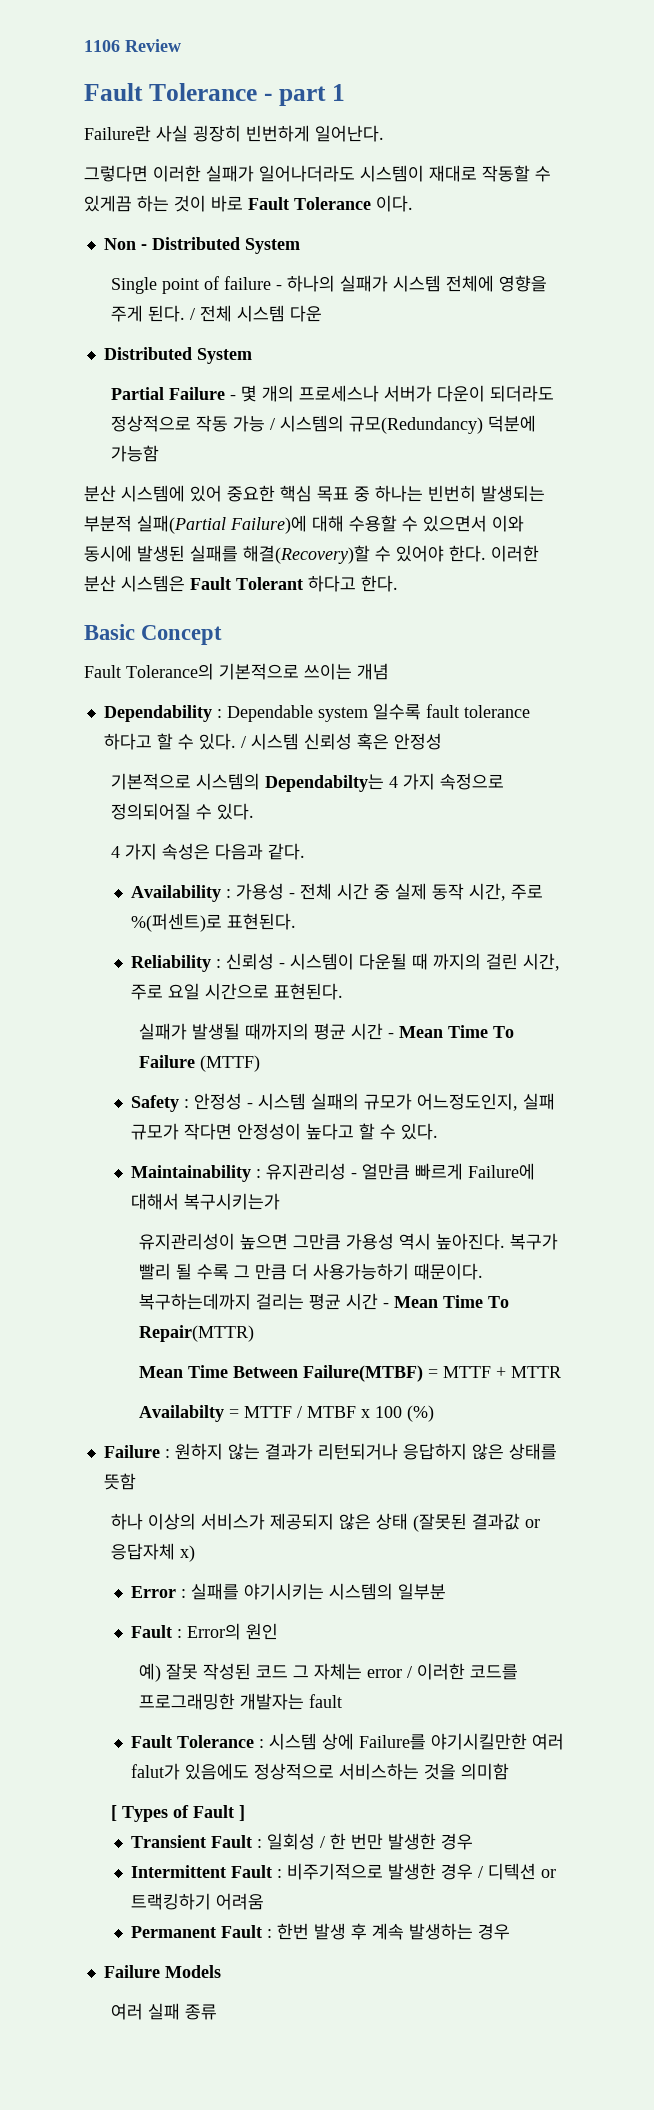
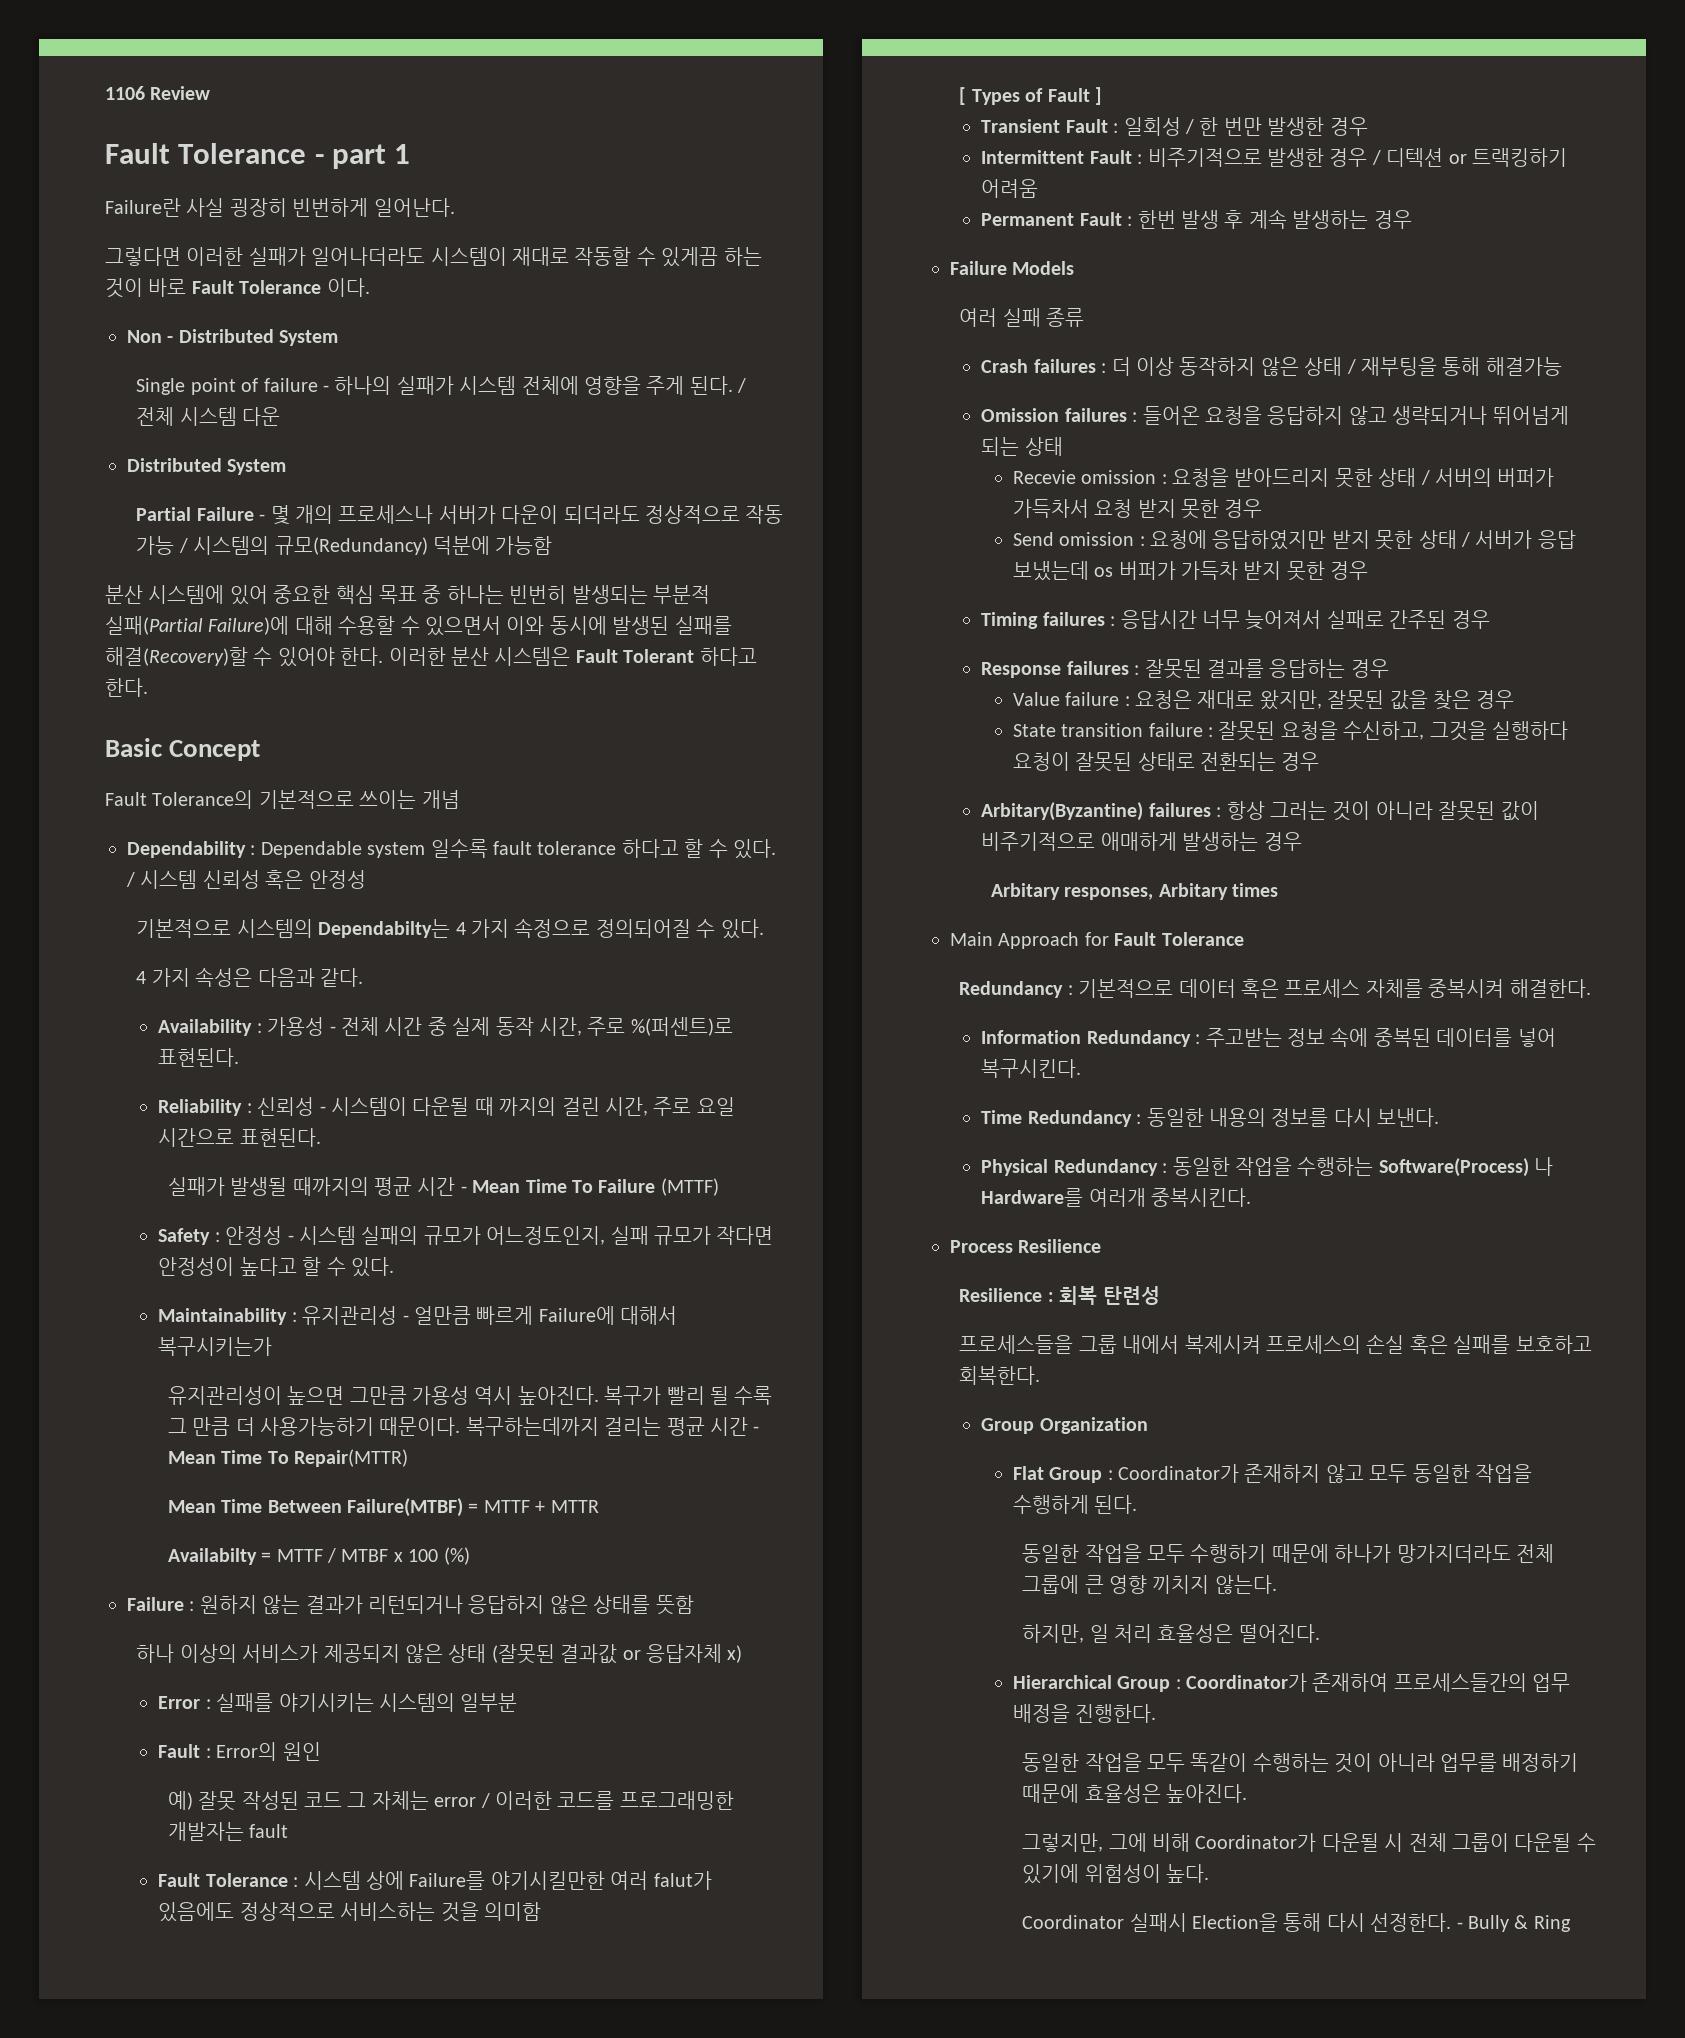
(218, 2012) none -> [981,357,1562,376] [981,406,1569,425] [981,437,1063,456] [1012,468,1555,488] [1012,499,1263,519] [1012,530,1576,550] [1012,561,1369,581] [981,610,1490,630] [981,659,1389,679] [1012,690,1515,710] [1012,721,1568,741] [1012,752,1320,772] [981,801,1539,821] [981,832,1302,851] [990,883,1278,900] [950,932,1244,949] [959,979,1591,998] [981,1027,1556,1047] [981,1059,1082,1078] [981,1108,1440,1127] [981,1157,1554,1177] [981,1188,1252,1207] [950,1239,1102,1253] [959,1286,1160,1305] [959,1334,1592,1354] [959,1366,1041,1385] [981,1417,1148,1434] [1012,1464,1532,1483] [1012,1495,1138,1514] [1022,1544,1554,1563] [1022,1575,1277,1594] [1022,1624,1320,1643] [1012,1673,1571,1692] [1012,1704,1157,1723] [1022,1753,1579,1773] [1022,1784,1247,1803] [1022,1833,1596,1852] [1022,1864,1209,1884] [1022,1913,1571,1932] // Crash failures : 더 이상 동작하지 않은 상태 / 재부팅을 통해 해결가능 // Omission failures : 들어온 요청을 응답하지 않고 생략되거나 뛰어넘게 되는 상태 // Recevie omission : 요청을 받아드리지 못한 상태 / 서버의 버퍼가 가득차서 요청 받지 못한 경우 // Send omission : 요청에 응답하였지만 받지 못한 상태 / 서버가 응답 보냈는데 os 버퍼가 가득차 받지 못한 경우 // Timing failures : 응답시간 너무 늦어져서 실패로 간주된 경우 // Response failures : 잘못된 결과를 응답하는 경우 // Value failure : 요청은 재대로 왔지만, 잘못된 값을 찾은 경우 // State transition failure : 잘못된 요청을 수신하고, 그것을 실행하다 요청이 잘못된 상태로 전환되는 경우 // Arbitary(Byzantine) failures : 항상 그러는 것이 아니라 잘못된 값이 비주기적으로 애매하게 발생하는 경우 // Arbitary responses, Arbitary times // Main Approach for Fault Tolerance // Redundancy : 기본적으로 데이터 혹은 프로세스 자체를 중복시켜 해결한다. // Information Redundancy : 주고받는 정보 속에 중복된 데이터를 넣어 복구시킨다. // Time Redundancy : 동일한 내용의 정보를 다시 보낸다. // Physical Redundancy : 동일한 작업을 수행하는 Software(Process) 나 Hardware를 여러개 중복시킨다. // Process Resilience // Resilience : 회복 탄련성 // 프로세스들을 그룹 내에서 복제시켜 프로세스의 손실 혹은 실패를 보호하고 회복한다. // Group Organization // Flat Group : Coordinator가 존재하지 않고 모두 동일한 작업을 수행하게 된다. // 동일한 작업을 모두 수행하기 때문에 하나가 망가지더라도 전체 그룹에 큰 영향 끼치지 않는다. // 하지만, 일 처리 효율성은 떨어진다. // Hierarchical Group : Coordinator가 존재하여 프로세스들간의 업무 배정을 진행한다. // 동일한 작업을 모두 똑같이 수행하는 것이 아니라 업무를 배정하기 때문에 효율성은 높아진다. // 그렇지만, 그에 비해 Coordinator가 다운될 시 전체 그룹이 다운될 수 있기에 위험성이 높다. // Coordinator 실패시 Election을 통해 다시 선정한다. - Bully & Ring

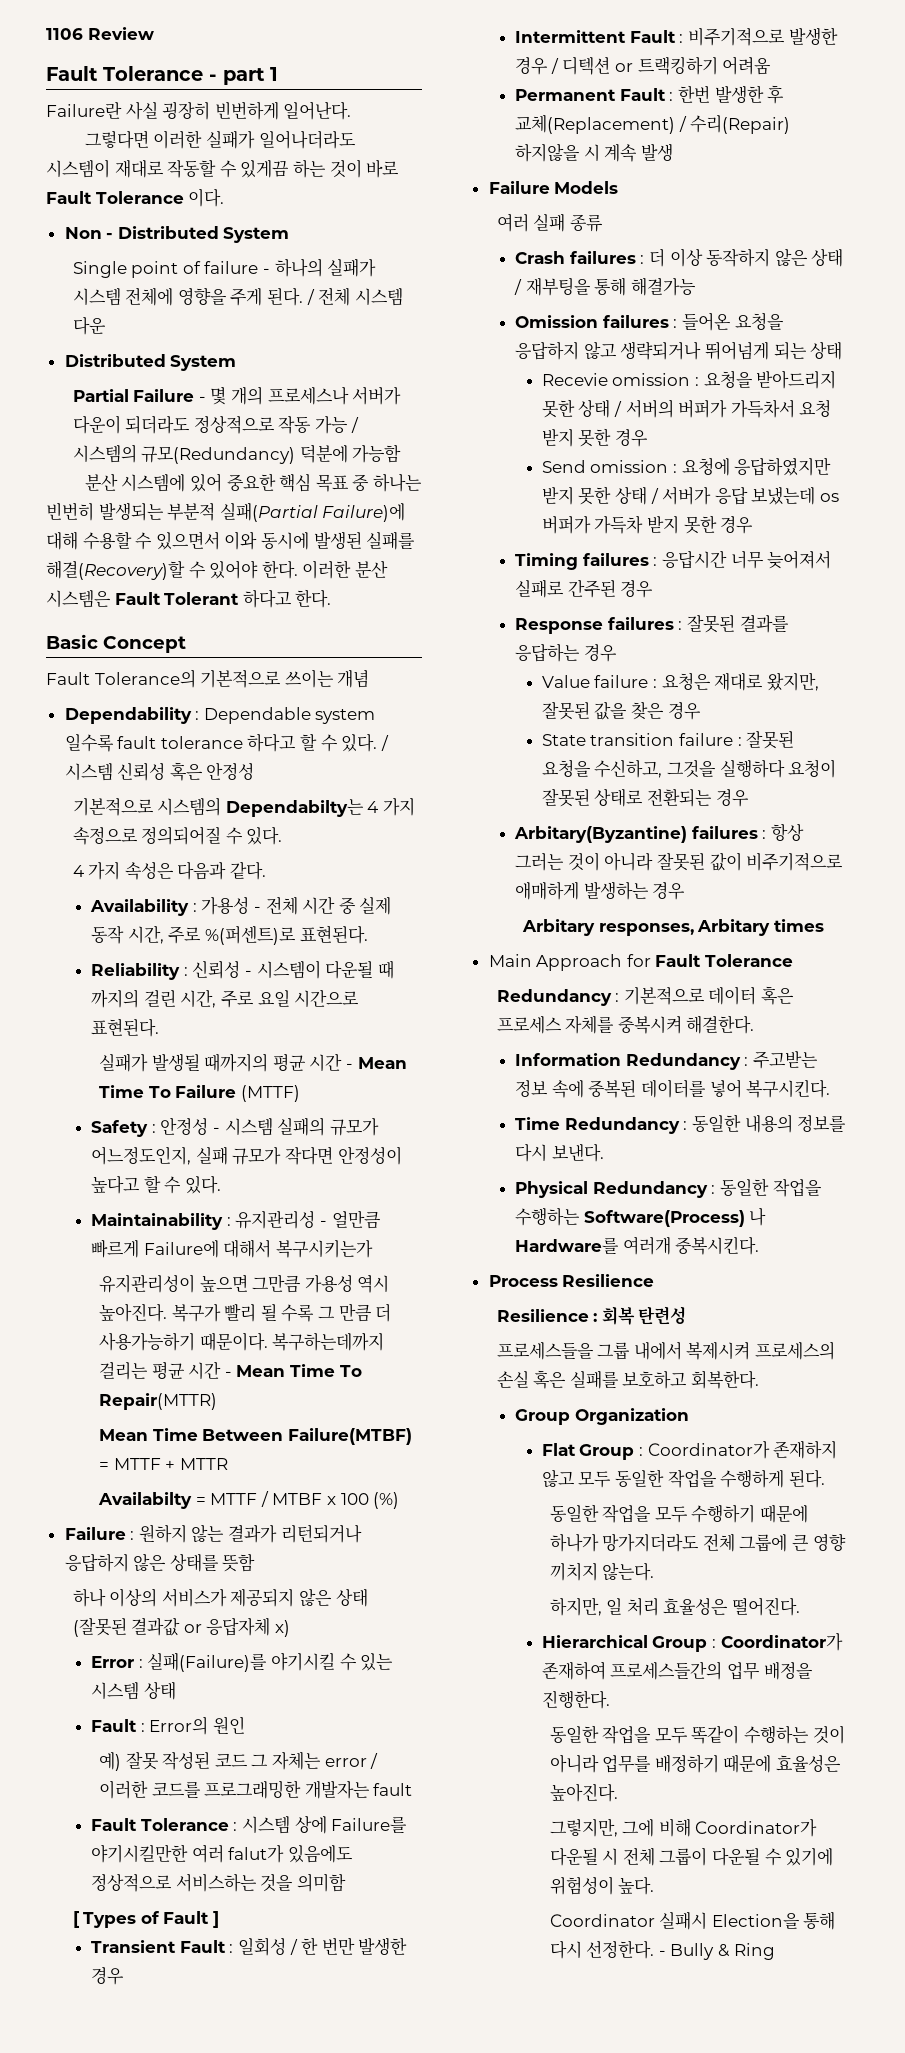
[216,1693,518,1712] 실패를 야기시키는 시스템의 일부분 -> [147,1652,394,1672] [91,1681,176,1700] 실패(Failure)를 야기시킬 수 있는 시스템 상태
[1180,209,1412,229] 발생 후 계속 발생하는 경우 -> [714,85,785,104] [515,114,791,134] [515,143,674,162] 발생한 후 교체(Replacement) / 수리(Repair) 하지않을 시 계속 발생

